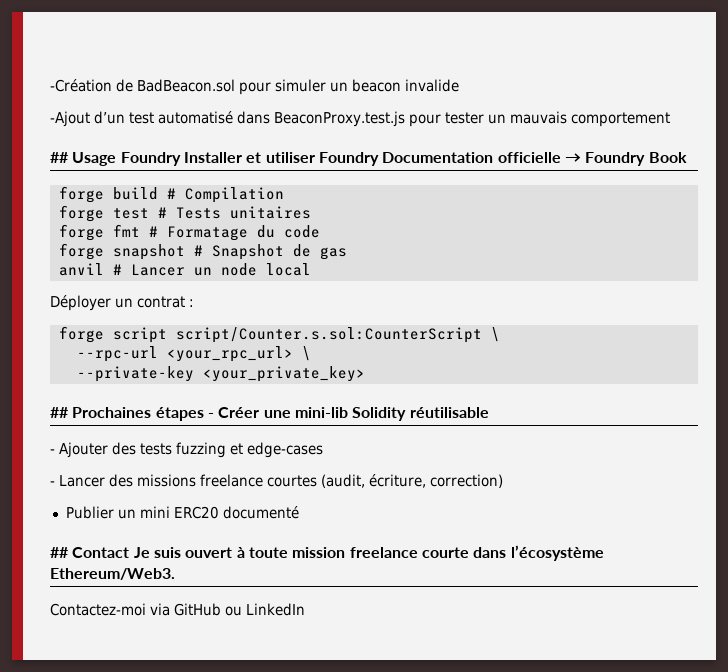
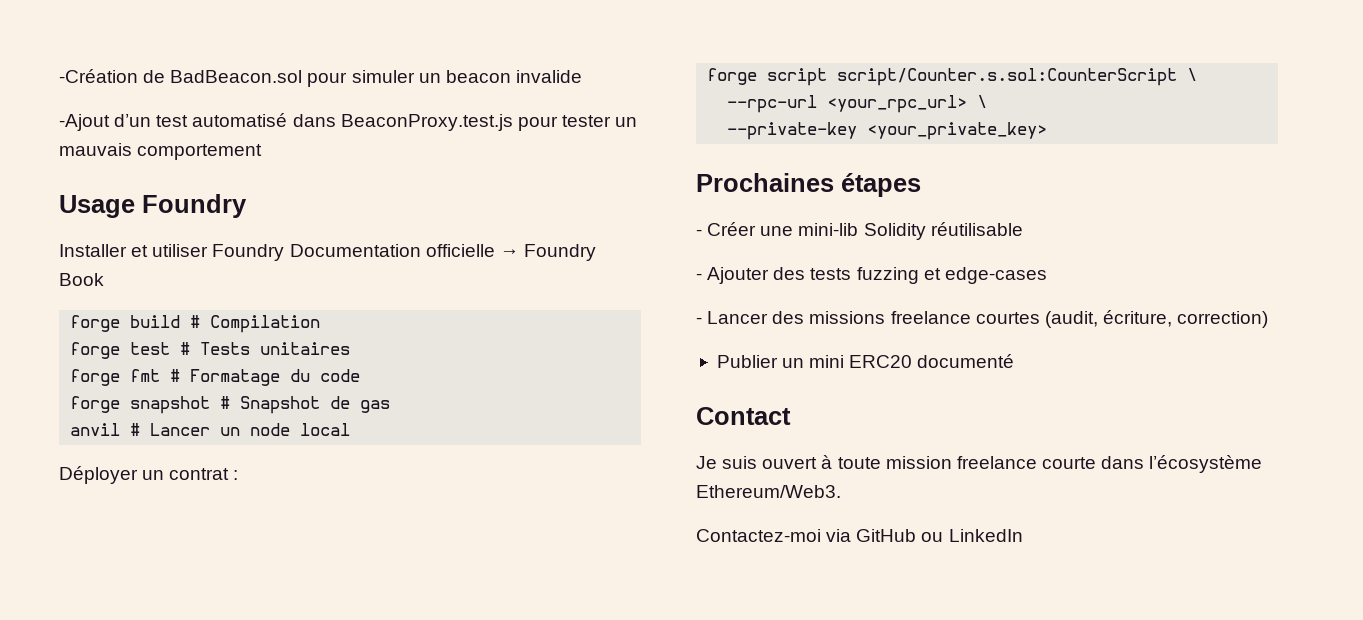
[50,152,69,163] ## -> (263, 152) none
(181, 159) none -> (247, 206) //
[50,407,69,418] ## -> (1048, 131) none
(204, 414) none -> (921, 185) //
[50,547,69,558] ## -> (1015, 361) none
(130, 552) none -> (791, 416) //

